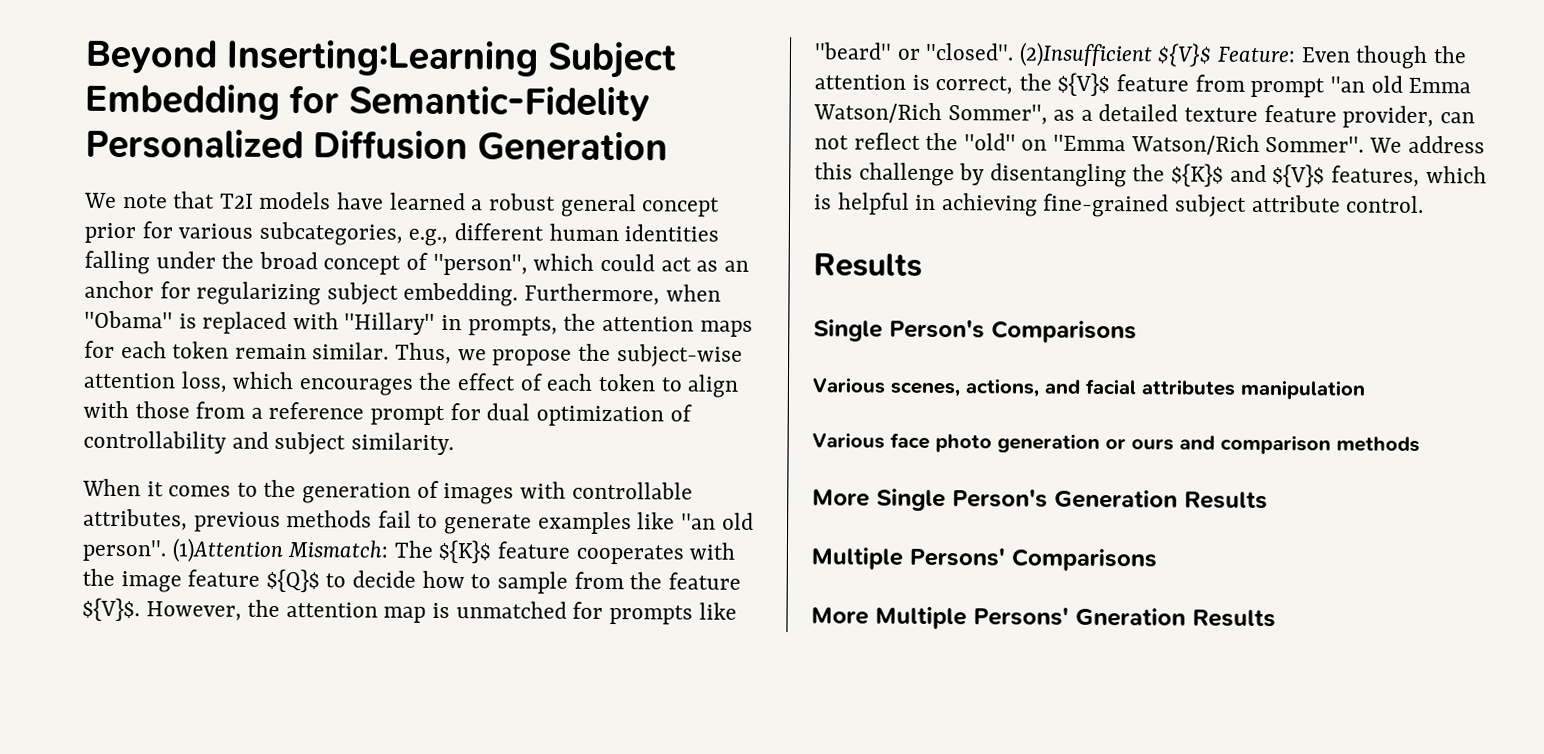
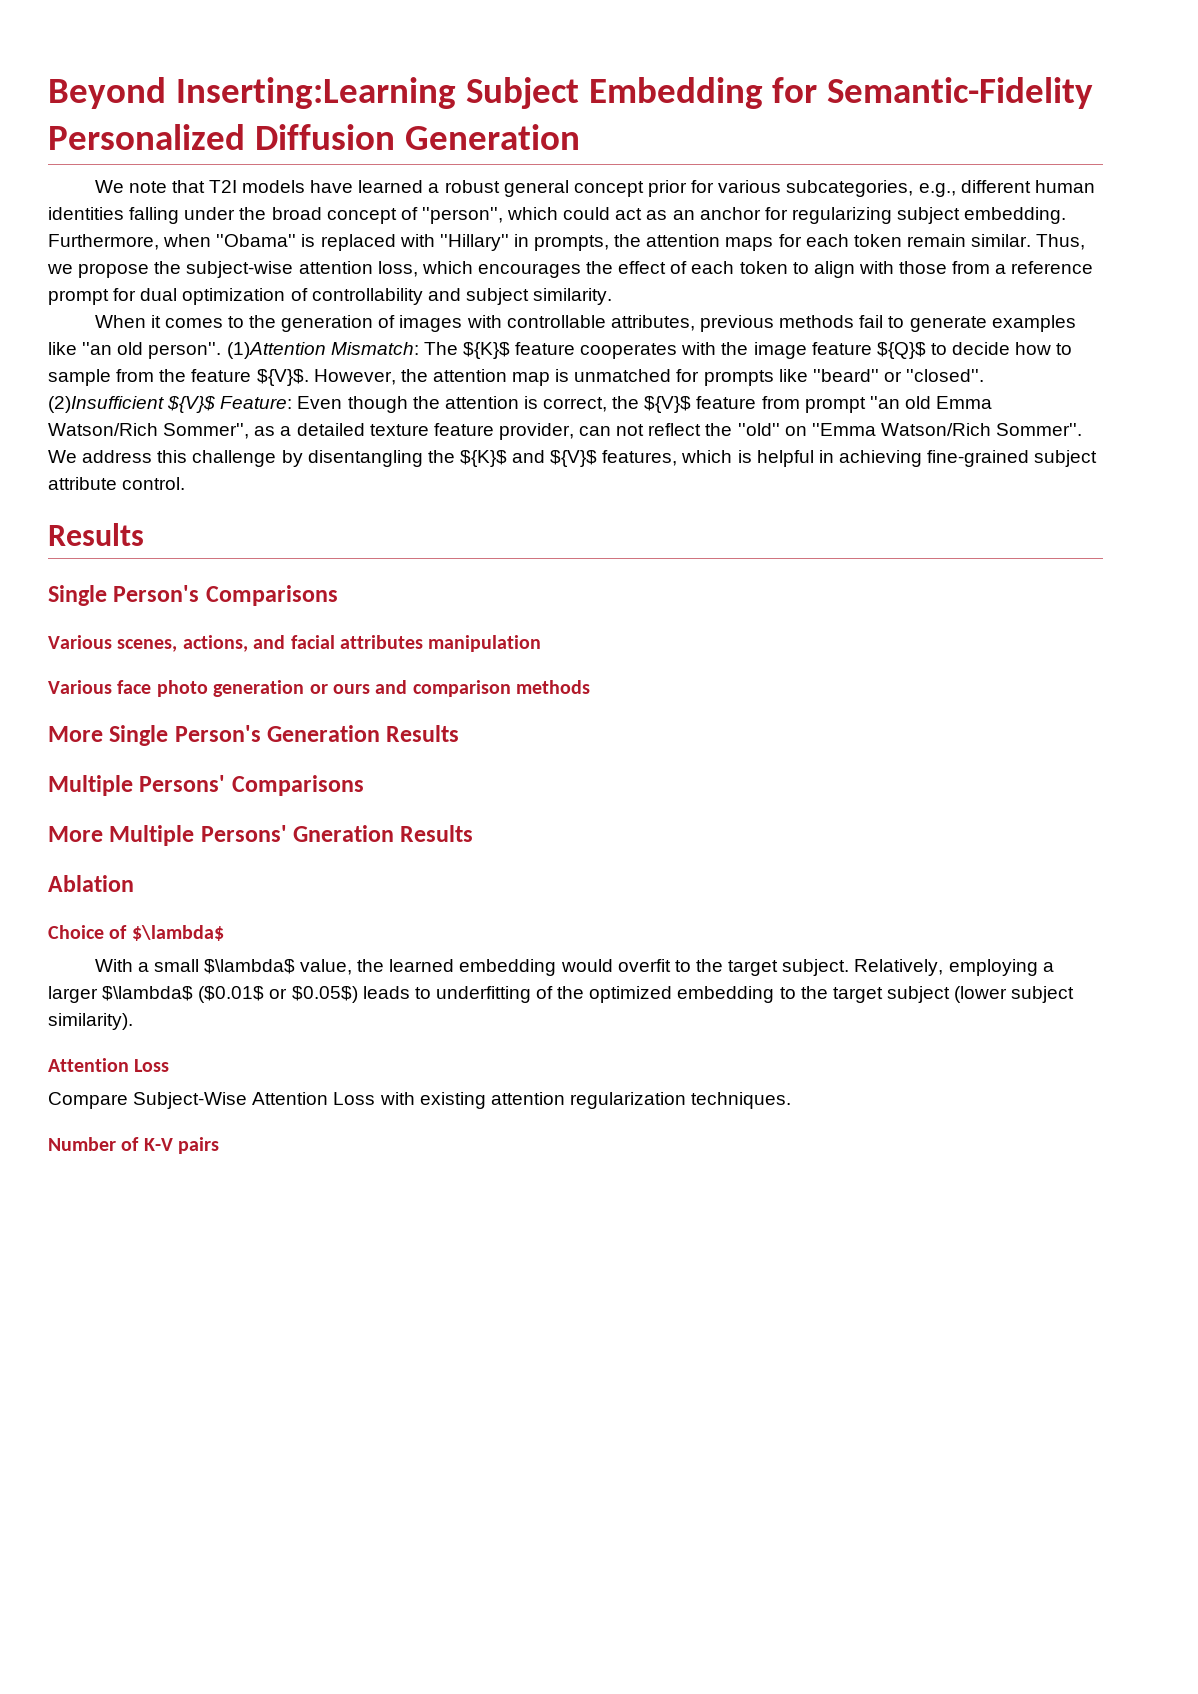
(1276, 618) none -> [48,875,134,892] [48,925,224,941] [94,959,1054,976] [48,986,1075,1003] [48,1013,133,1030] [48,1058,170,1072] [48,1092,792,1109] [48,1137,220,1154] // Ablation // Choice of $\lambda$ // With a small $\lambda$ value, the learned embedding would overfit to the target subject. Relatively, employing a larger $\lambda$ ($0.01$ or $0.05$) leads to underfitting of the optimized embedding to the target subject (lower subject similarity). // Attention Loss // Compare Subject-Wise Attention Loss with existing attention regularization techniques. // Number of K-V pairs

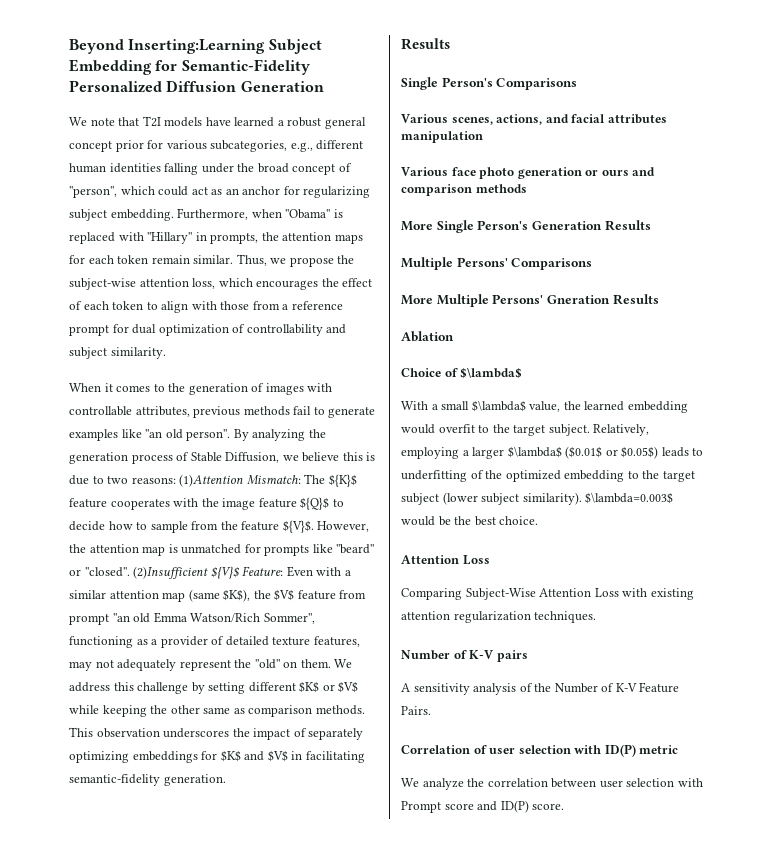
(222, 350) none -> [233,429,326,441] [69,452,376,464] [69,475,176,485] By analyzing the generation process of Stable Diffusion, we believe this is due to two reasons:
[347,396,692,413] though the attention is correct, the ${V}$ -> [316,567,351,576] [69,589,295,602] with a similar attention map (same $K$), the $V$
(250, 431) none -> [69,636,133,648] functioning
[296,423,1083,440] detailed texture feature provider, can not reflect the ''old'' on ''Emma Watson/Rich Sommer''. -> [160,636,360,648] [69,659,331,671] provider of detailed texture features, may not adequately represent the ''old'' on them.
[307,450,1098,467] [48,477,186,490] disentangling the ${K}$ and ${V}$ features, which is helpful in achieving fine-grained subject attribute control. -> [208,681,359,694] [69,705,365,717] [69,727,364,740] [69,750,365,763] [69,774,226,786] setting different $K$ or $V$ while keeping the other same as comparison methods. This observation underscores the impact of separately optimizing embeddings for $K$ and $V$ in facilitating semantic-fidelity generation.
(133, 1021) none -> [585,492,674,504] [401,516,539,526] $\lambda=0.003$ would be the best choice.
[48,1092,128,1109] Compare -> [401,588,462,600] Comparing
(220, 1145) none -> [401,682,680,695] [401,706,431,715] [401,744,679,757] [401,778,703,790] [401,800,565,813] // A sensitivity analysis of the Number of K-V Feature Pairs. // Correlation of user selection with ID(P) metric // We analyze the correlation between user selection with Prompt score and ID(P) score.

